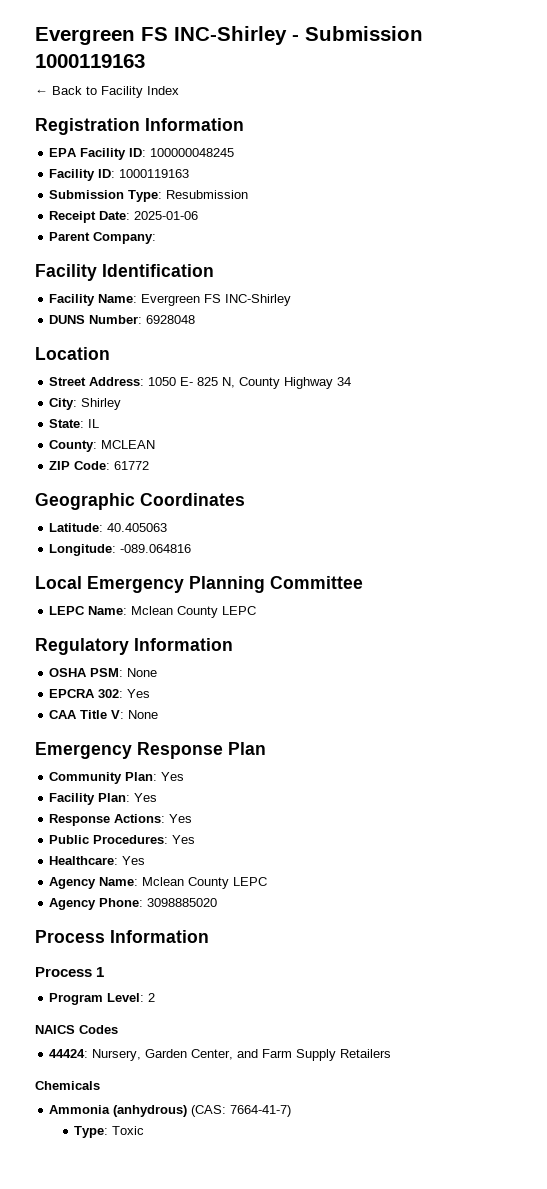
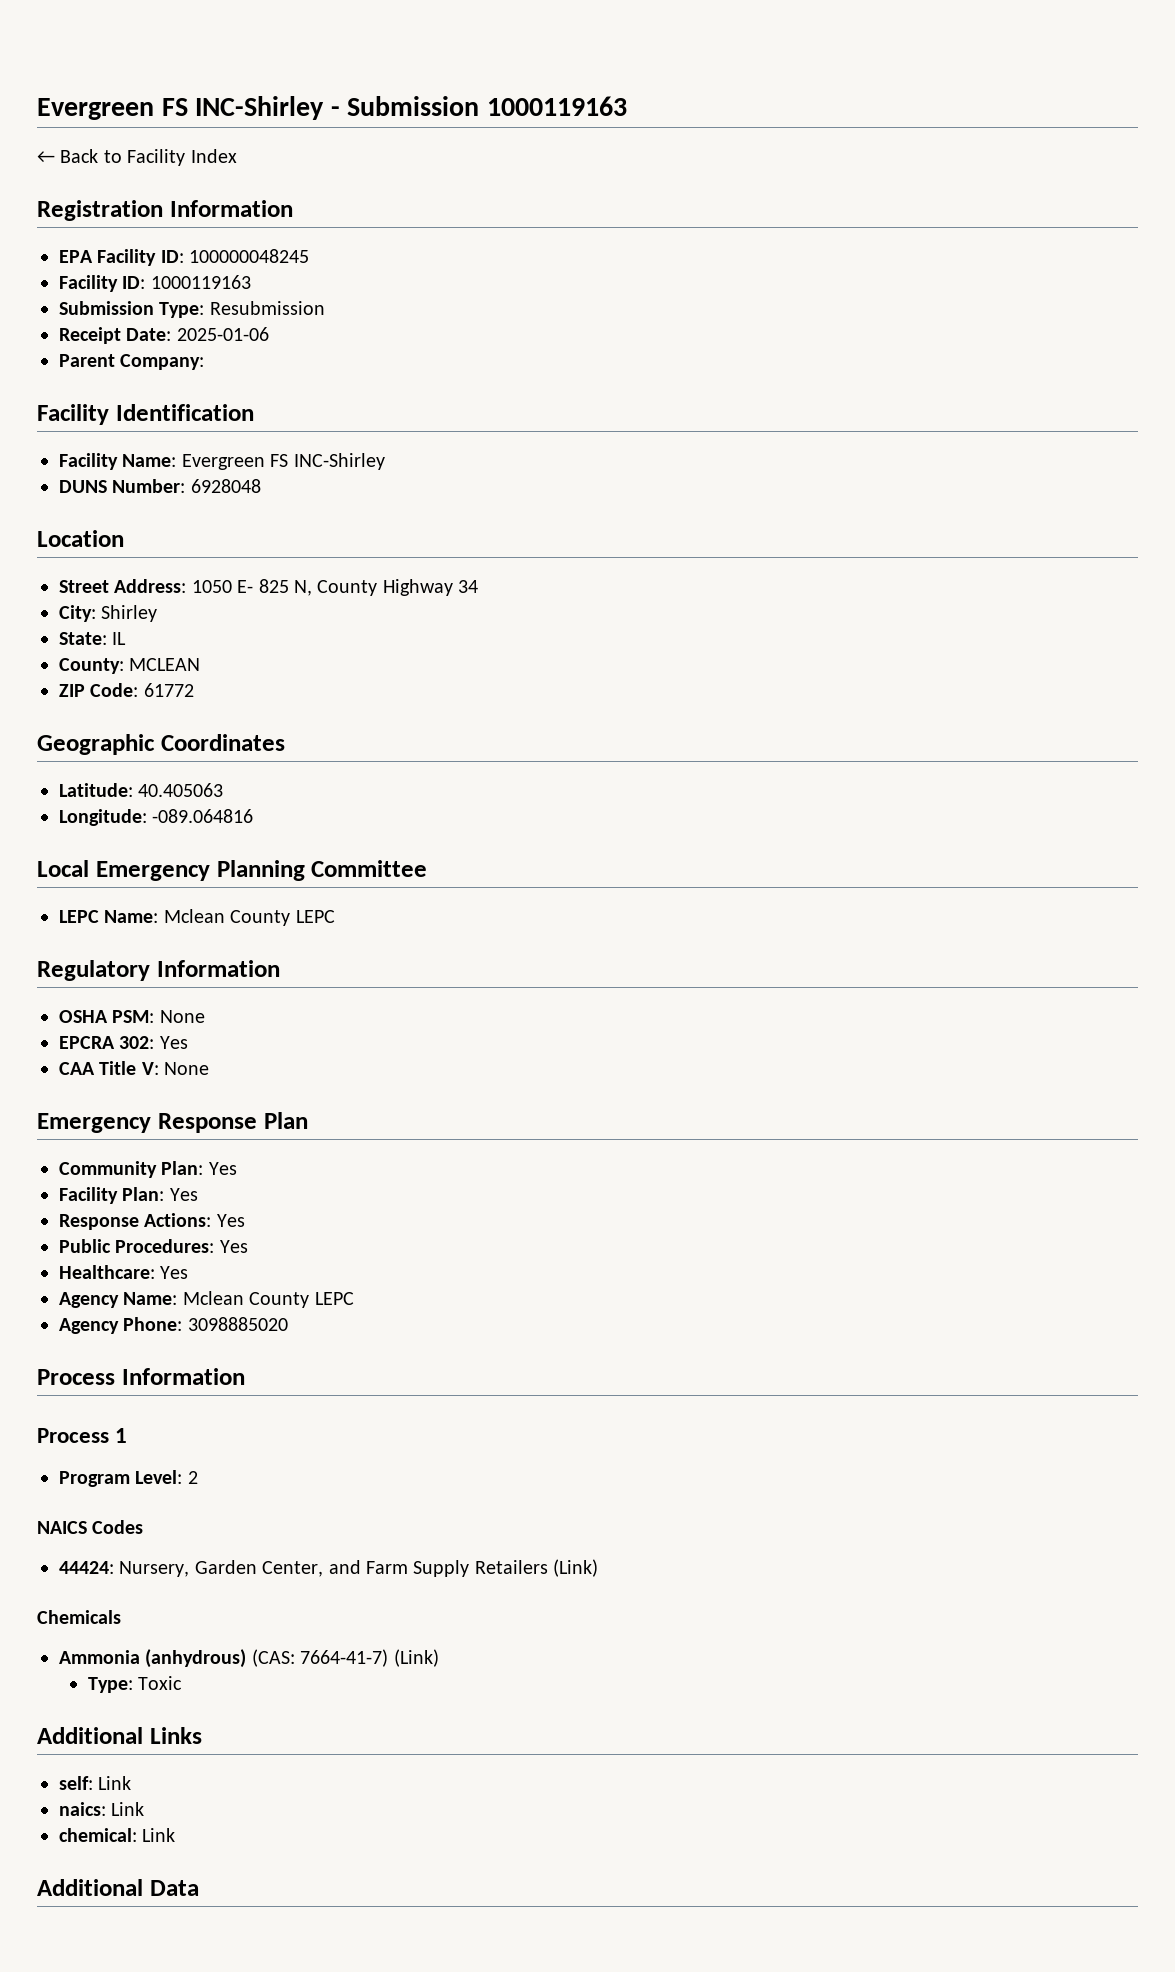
(392, 1053) none -> [553,1559,599,1577] (Link)
(292, 1111) none -> [393,1649,439,1667] (Link)
(145, 1130) none -> [37,1727,202,1744] [59,1776,132,1790] [59,1802,145,1816] [59,1828,176,1842] [37,1879,199,1896] // Additional Links // self: Link // naics: Link // chemical: Link // Additional Data

